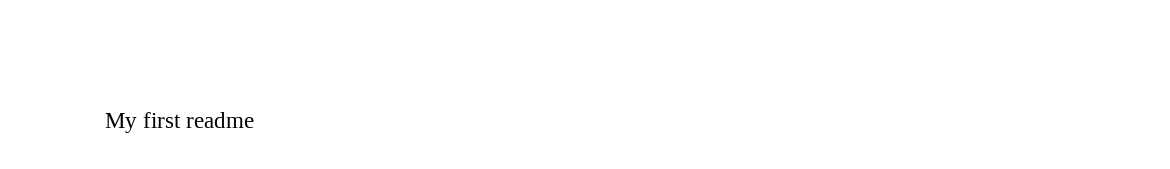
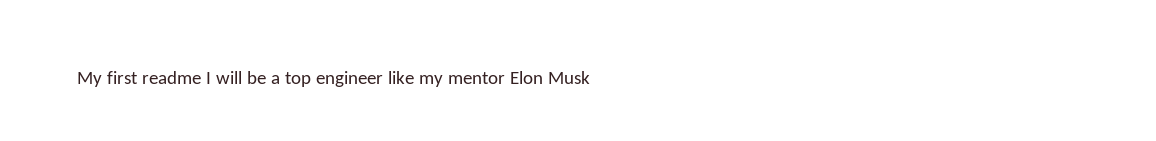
(255, 120) none -> [205,71,590,87] I will be a top engineer like my mentor Elon Musk

